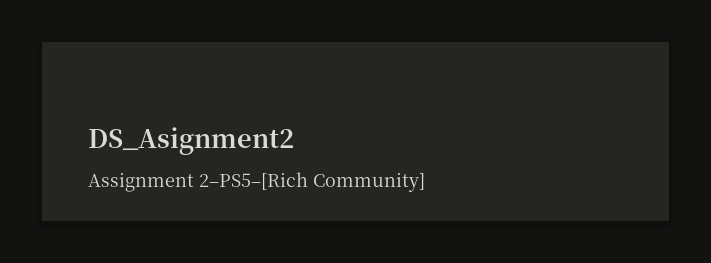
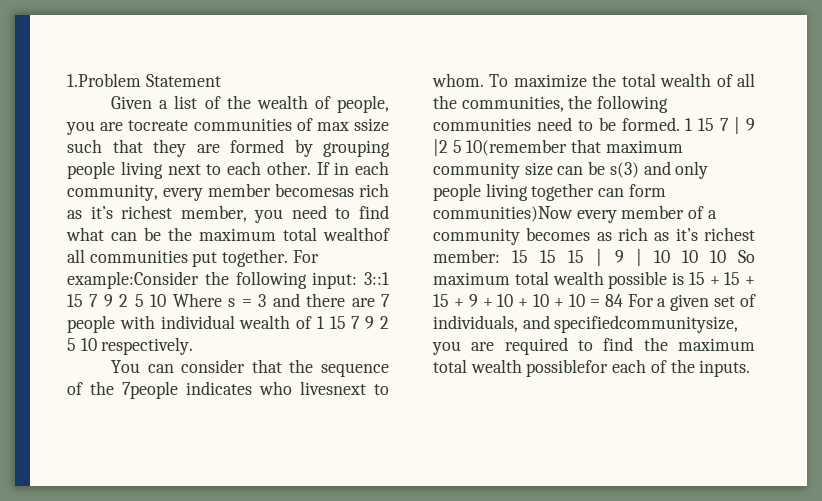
[88,127,294,155] [88,172,425,192] DS_Asignment2 // Assignment 2–PS5–[Rich Community] -> [67,73,221,87] [111,95,390,113] [66,118,389,135] [67,139,390,157] [67,161,389,179] [67,183,389,201] [67,205,389,223] [66,227,390,241] [67,249,319,267] [67,271,389,289] [67,293,390,307] [67,315,389,333] [67,337,194,355] [111,359,390,377] [67,381,389,399] [432,73,755,88] [433,95,669,113] [433,117,756,134] [433,139,683,156] [433,161,709,179] [433,183,666,201] [433,205,717,223] [433,227,755,245] [433,249,755,266] [433,271,755,289] [433,294,757,311] [433,315,739,333] [432,337,755,355] [433,359,751,377] 1.Problem Statement // Given a list of the wealth of people, you are tocreate communities of max ssize such that they are formed by grouping people living next to each other. If in each community, every member becomesas rich as it’s richest member, you need to find what can be the maximum total wealthof all communities put together. For example:Consider the following input: 3::1 15 7 9 2 5 10 Where s = 3 and there are 7 people with individual wealth of 1 15 7 9 2 5 10 respectively. // You can consider that the sequence of the 7people indicates who livesnext to whom. To maximize the total wealth of all the communities, the following communities need to be formed. 1 15 7 | 9 |2 5 10(remember that maximum community size can be s(3) and only people living together can form communities)Now every member of a community becomes as rich as it’s richest member: 15 15 15 | 9 | 10 10 10 So maximum total wealth possible is 15 + 15 + 15 + 9 + 10 + 10 + 10 = 84 For a given set of individuals, and specifiedcommunitysize, you are required to find the maximum total wealth possiblefor each of the inputs.

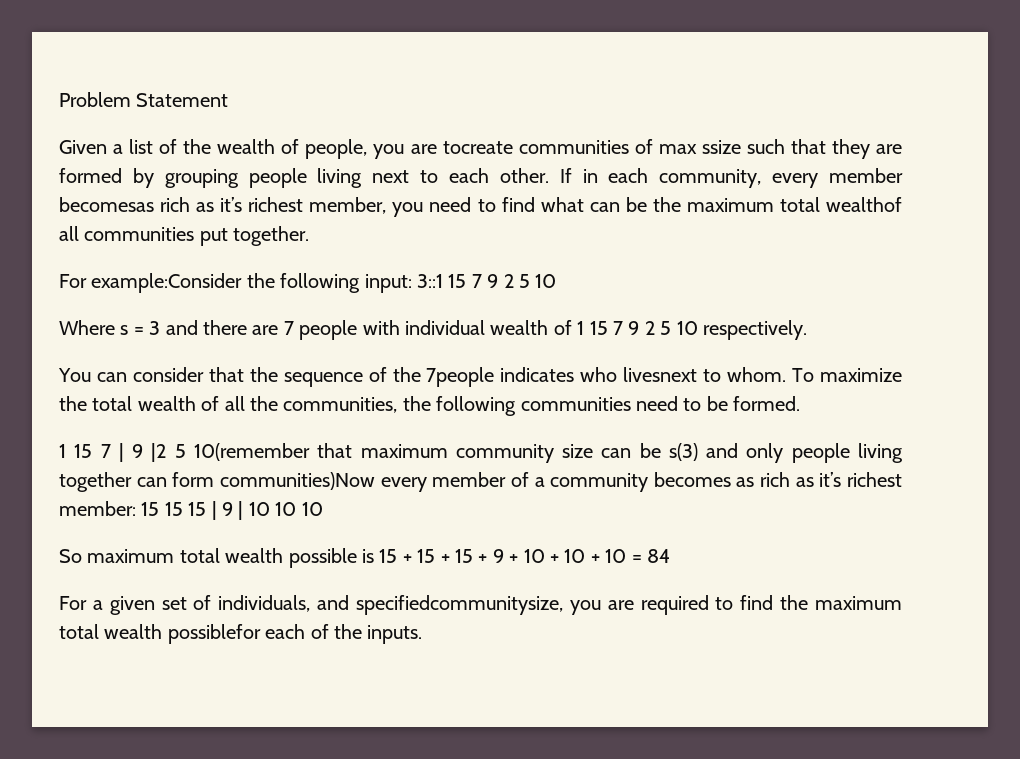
[67,73,141,87] 1.Problem -> [59,92,131,107] Problem
(289, 258) none -> (310, 236) //
(167, 300) none -> (557, 281) //
(680, 124) none -> (801, 403) //
(726, 256) none -> (323, 509) //
(623, 300) none -> (670, 556) //

